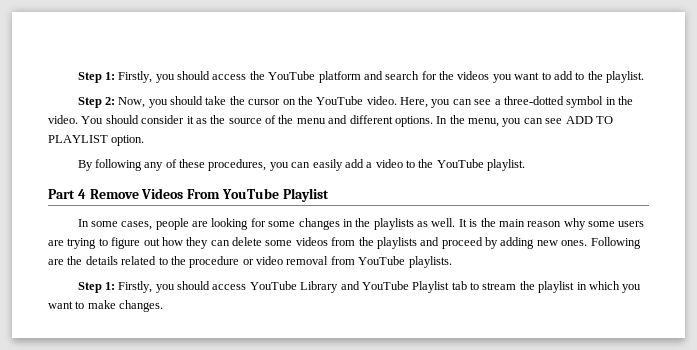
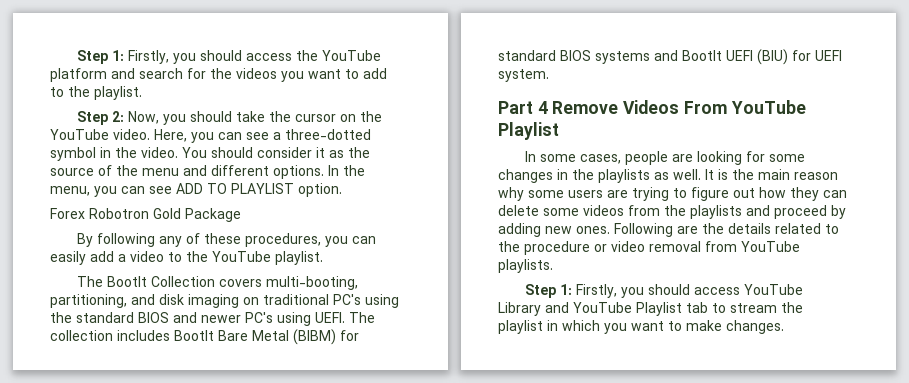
(145, 140) none -> [50,208,241,222] // Forex Robotron Gold Package
(526, 165) none -> [76,276,358,290] [50,294,399,308] [50,312,375,326] [50,329,359,345] [498,49,842,65] [498,69,549,82] // The BootIt Collection covers multi-booting, partitioning, and disk imaging on traditional PC's using the standard BIOS and newer PC's using UEFI. The collection includes BootIt Bare Metal (BIBM) for standard BIOS systems and BootIt UEFI (BIU) for UEFI system.

